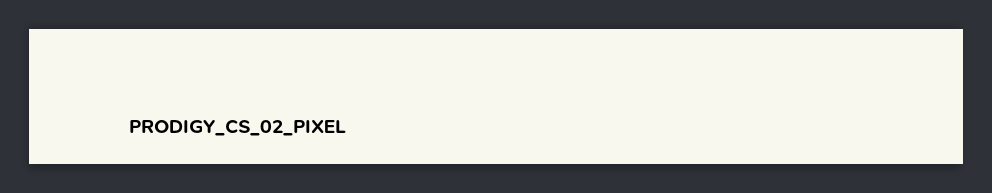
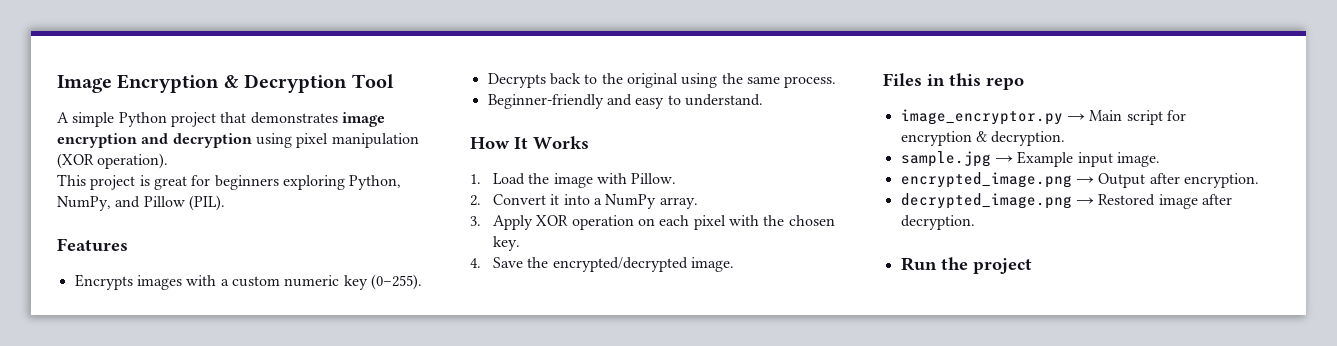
[129,119,346,136] PRODIGY_CS_02_PIXEL -> [57,74,394,93] [57,112,385,127] [57,133,419,148] [57,153,169,169] [57,174,402,190] [57,195,225,211] [57,238,128,252] [74,274,422,290] [487,73,837,88] [487,94,763,109] [470,136,589,149] [470,173,677,188] [470,194,698,209] [470,215,835,230] [493,236,521,251] [470,257,735,272] [883,73,1024,90] [900,109,1186,125] [900,131,1066,146] [900,151,1160,167] [900,172,1259,188] [900,193,1232,209] [900,215,975,230] [900,257,1032,274] Image Encryption & Decryption Tool // A simple Python project that demonstrates image encryption and decryption using pixel manipulation (XOR operation). // This project is great for beginners exploring Python, NumPy, and Pillow (PIL). // Features // Encrypts images with a custom numeric key (0–255). // Decrypts back to the original using the same process. // Beginner-friendly and easy to understand. // How It Works // 1. Load the image with Pillow. // 2. Convert it into a NumPy array. // 3. Apply XOR operation on each pixel with the chosen key. // 4. Save the encrypted/decrypted image. // Files in this repo // image_encryptor.py → Main script for encryption & decryption. // sample.jpg → Example input image. // encrypted_image.png → Output after encryption. // decrypted_image.png → Restored image after decryption. // Run the project

